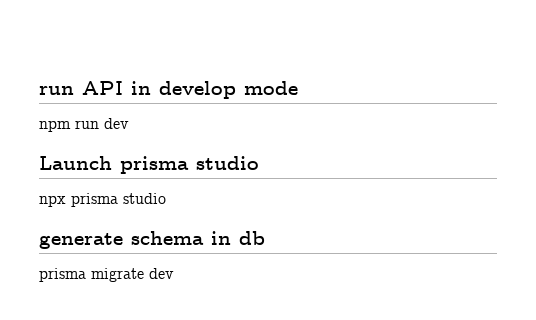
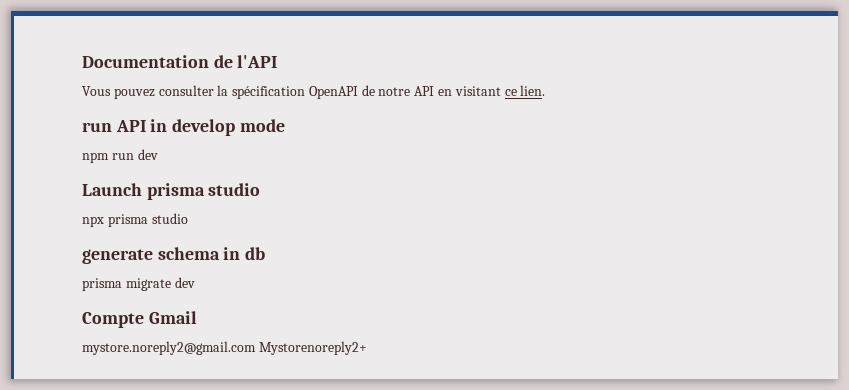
(39, 90) none -> [82,55,278,68] [82,85,546,99] Documentation de l'API // Vous pouvez consulter la spécification OpenAPI de notre API en visitant ce lien. //
(174, 273) none -> [82,311,197,328] [82,341,367,355] // Compte Gmail // mystore.noreply2@gmail.com Mystorenoreply2+

